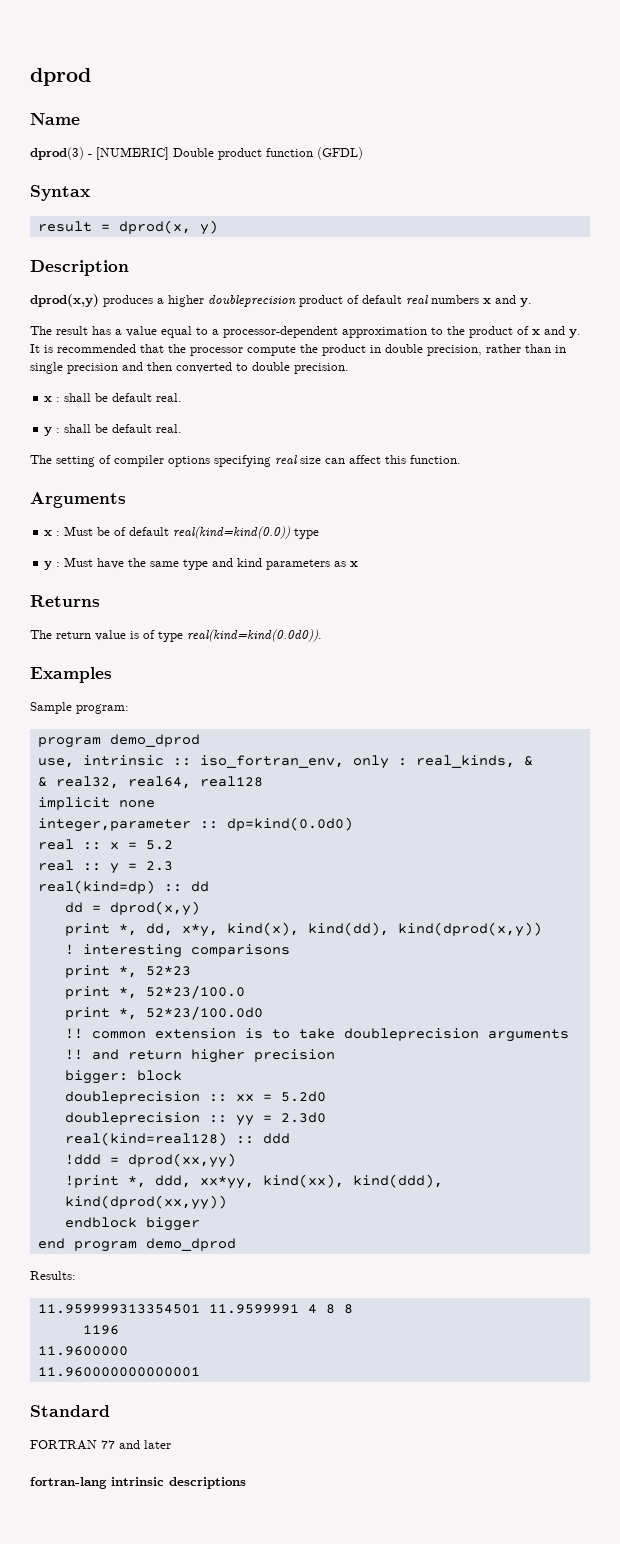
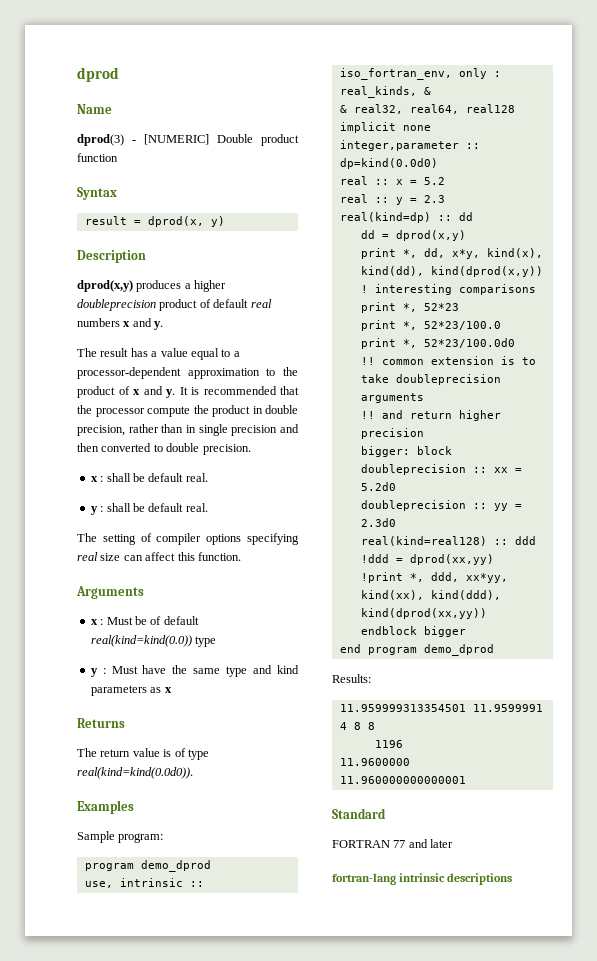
[317,147,363,160] (GFDL) -> (118, 157) none

